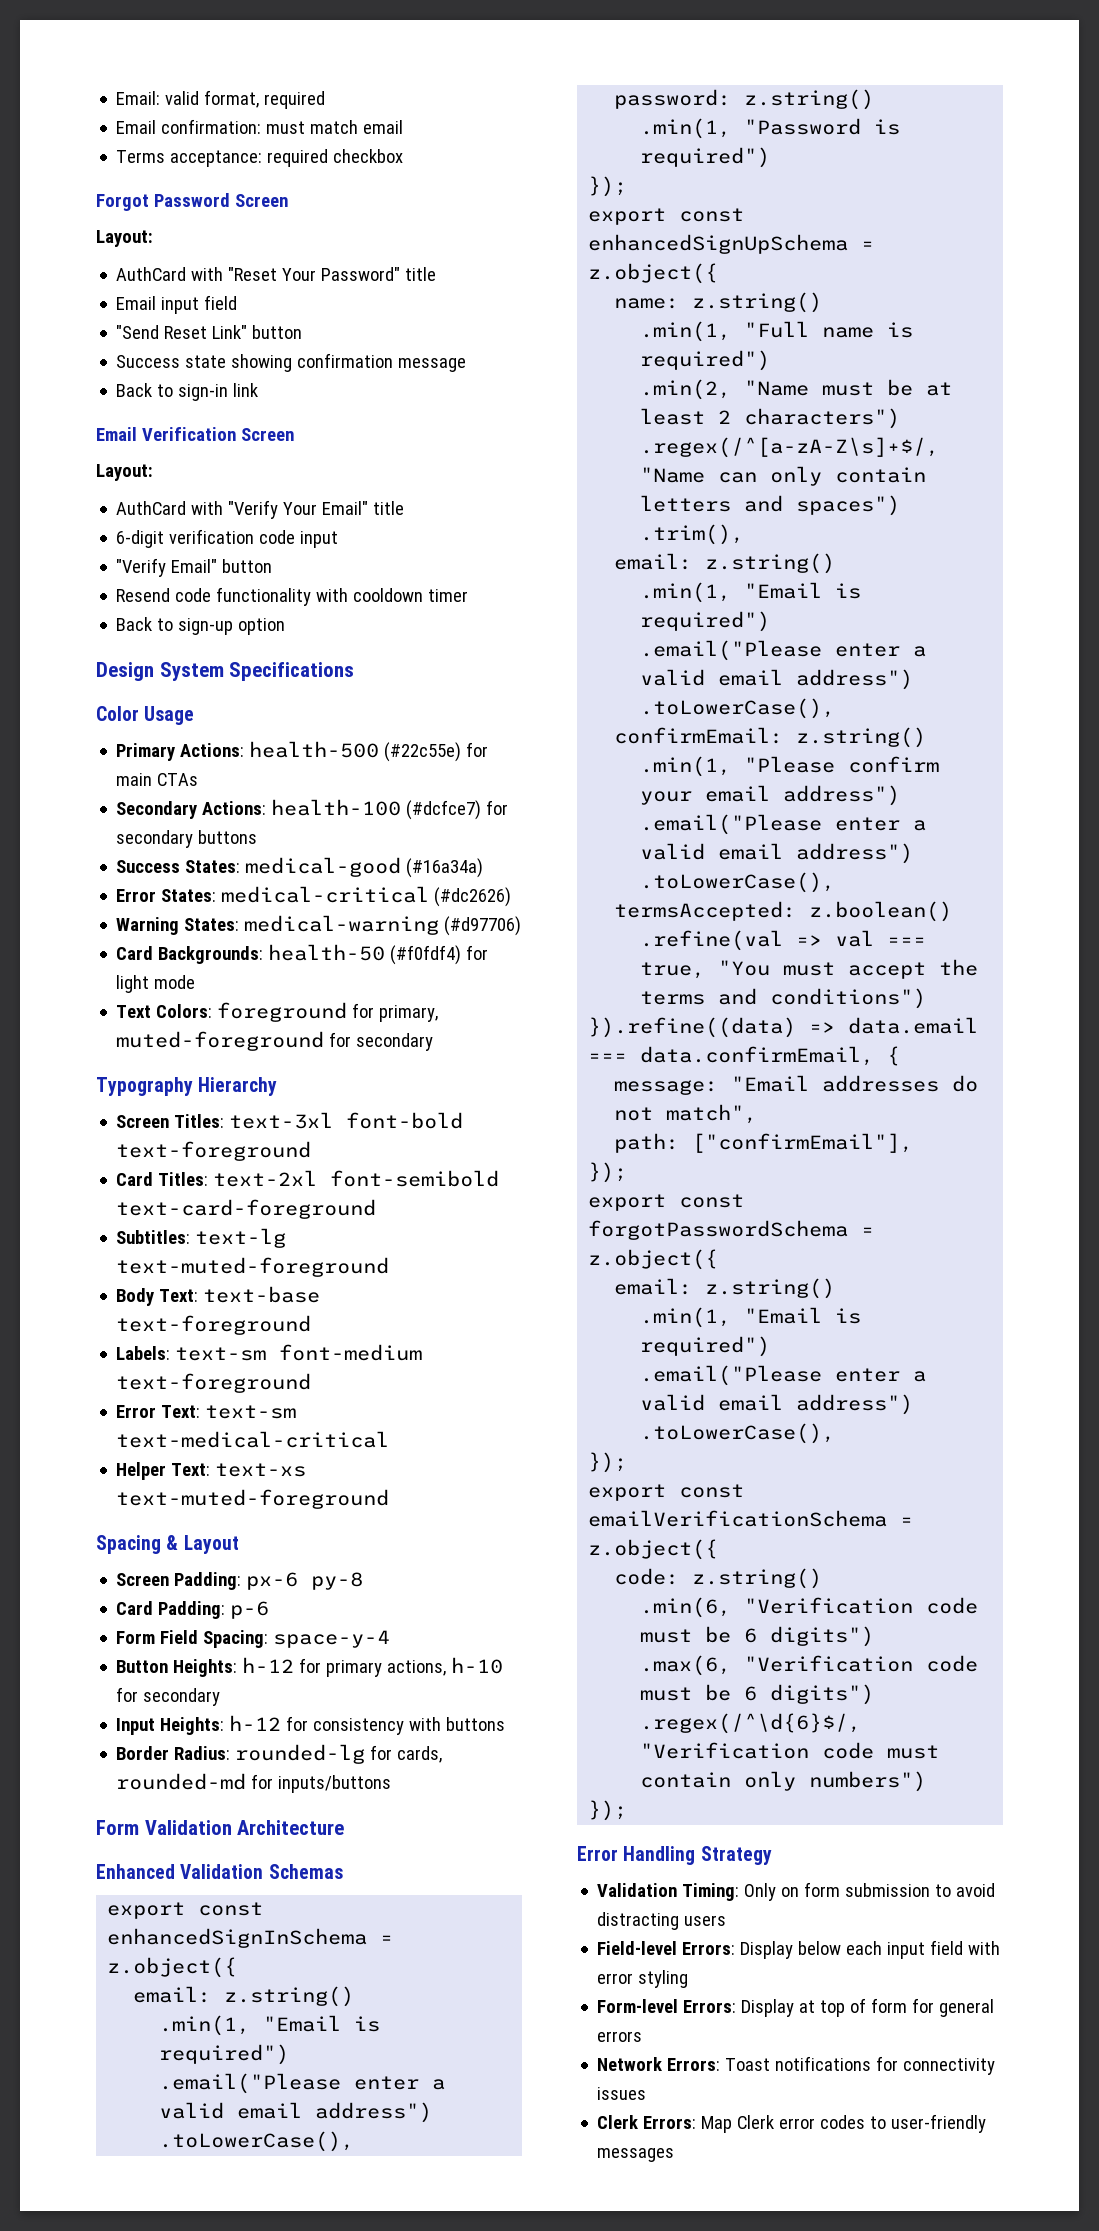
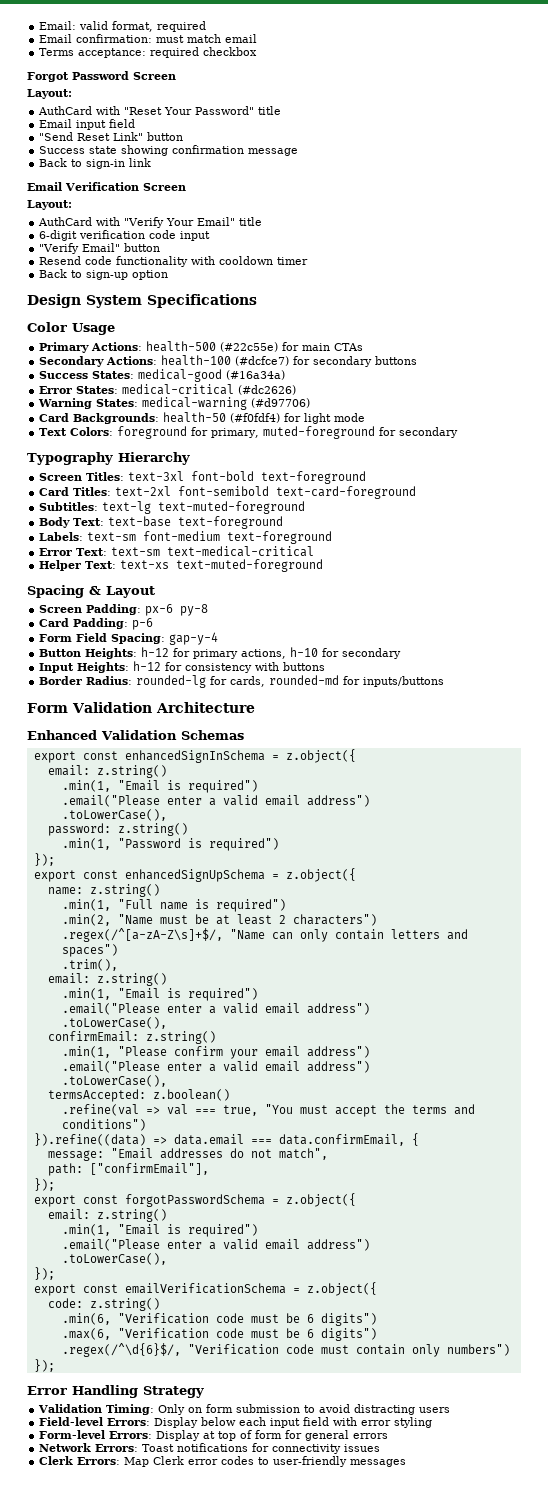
[273,1630,391,1648] space-y-4 -> [169,632,219,645] gap-y-4

